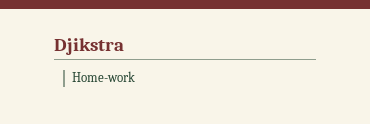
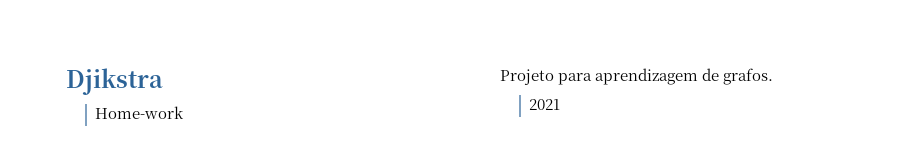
(135, 76) none -> [500,68,774,85] [529,99,561,110] // Projeto para aprendizagem de grafos. // 2021

